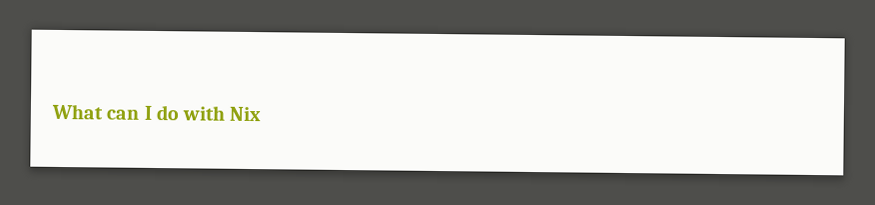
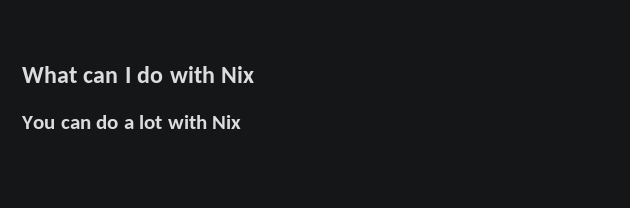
(262, 114) none -> [21,115,242,129] // You can do a lot with Nix

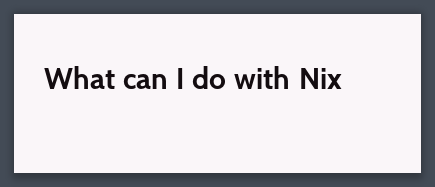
[21,115,242,129] // You can do a lot with Nix -> (342, 78) none

